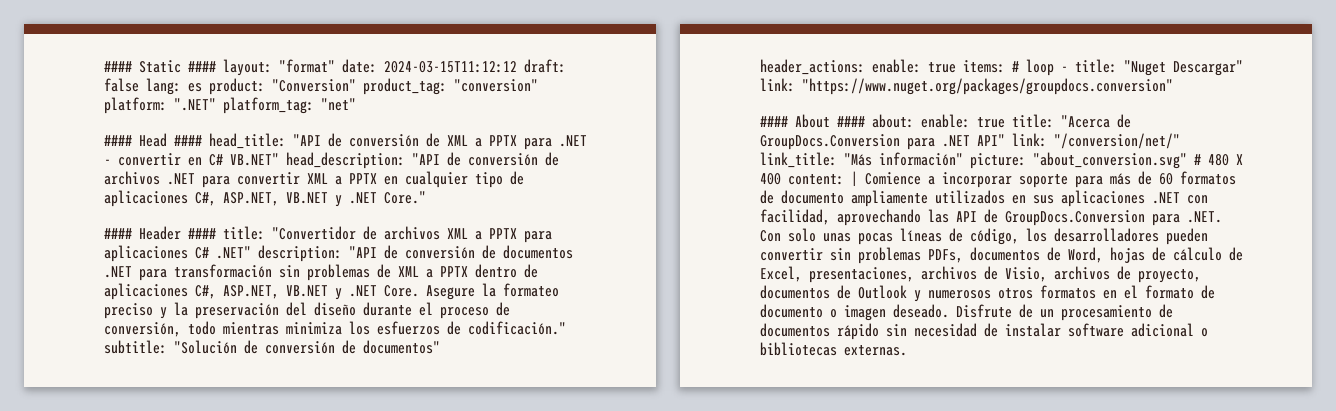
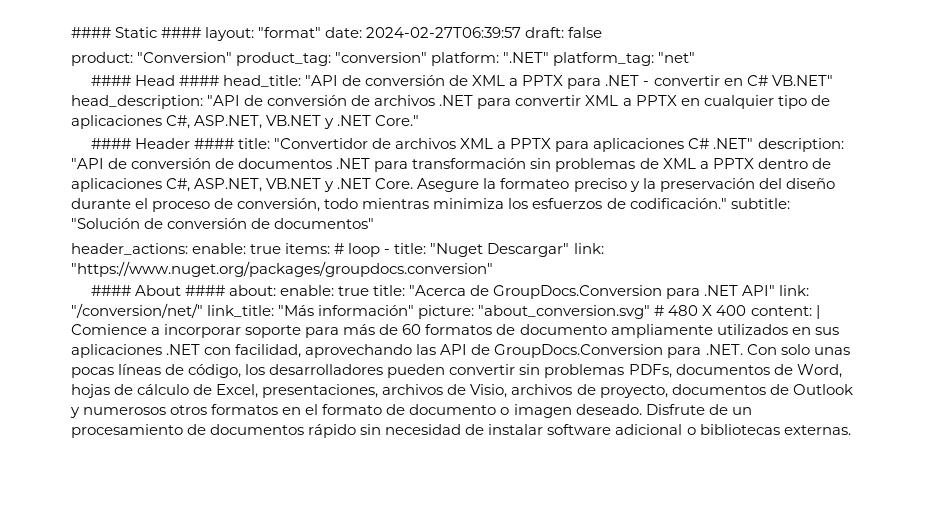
[384,61,517,73] 2024-03-15T11:12:12 -> [366,27,522,38] 2024-02-27T06:39:57
[146,78,202,95] lang: es -> (603, 32) //

